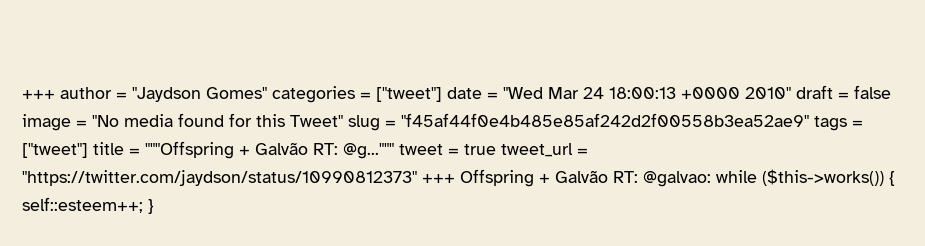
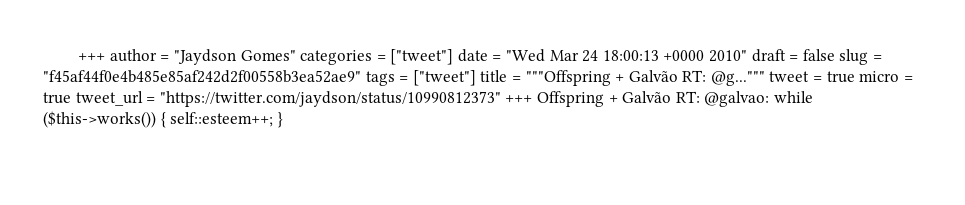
[22,113,343,131] image = "No media found for this Tweet" -> (835, 55) none
(496, 149) none -> [859,71,913,82] [43,92,71,104] micro = true

